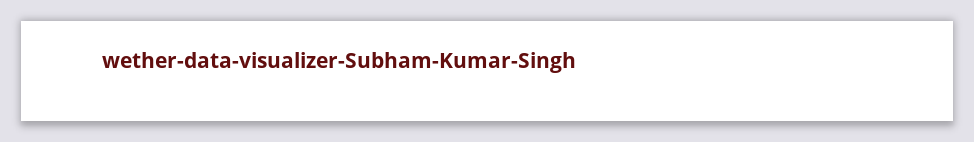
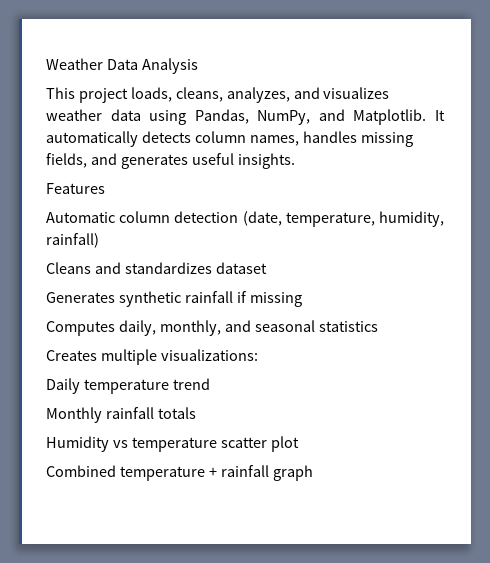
[102,52,576,73] wether-data-visualizer-Subham-Kumar-Singh -> [46,58,198,74] [46,87,390,103] [46,109,445,125] [46,131,413,147] [46,153,295,169] [46,183,105,194] [46,211,444,227] [46,233,99,248] [46,262,267,274] [46,291,302,307] [46,320,378,336] [46,349,258,365] [46,378,210,394] [46,407,196,423] [46,436,299,452] [46,465,313,481] Weather Data Analysis // This project loads, cleans, analyzes, and visualizes weather data using Pandas, NumPy, and Matplotlib. It automatically detects column names, handles missing fields, and generates useful insights. // Features // Automatic column detection (date, temperature, humidity, rainfall) // Cleans and standardizes dataset // Generates synthetic rainfall if missing // Computes daily, monthly, and seasonal statistics // Creates multiple visualizations: // Daily temperature trend // Monthly rainfall totals // Humidity vs temperature scatter plot // Combined temperature + rainfall graph

